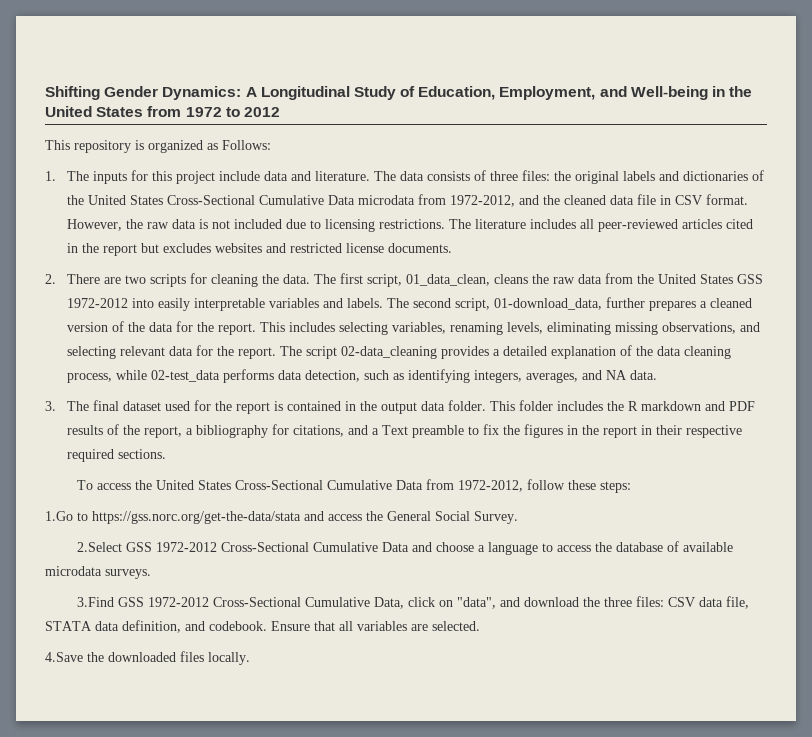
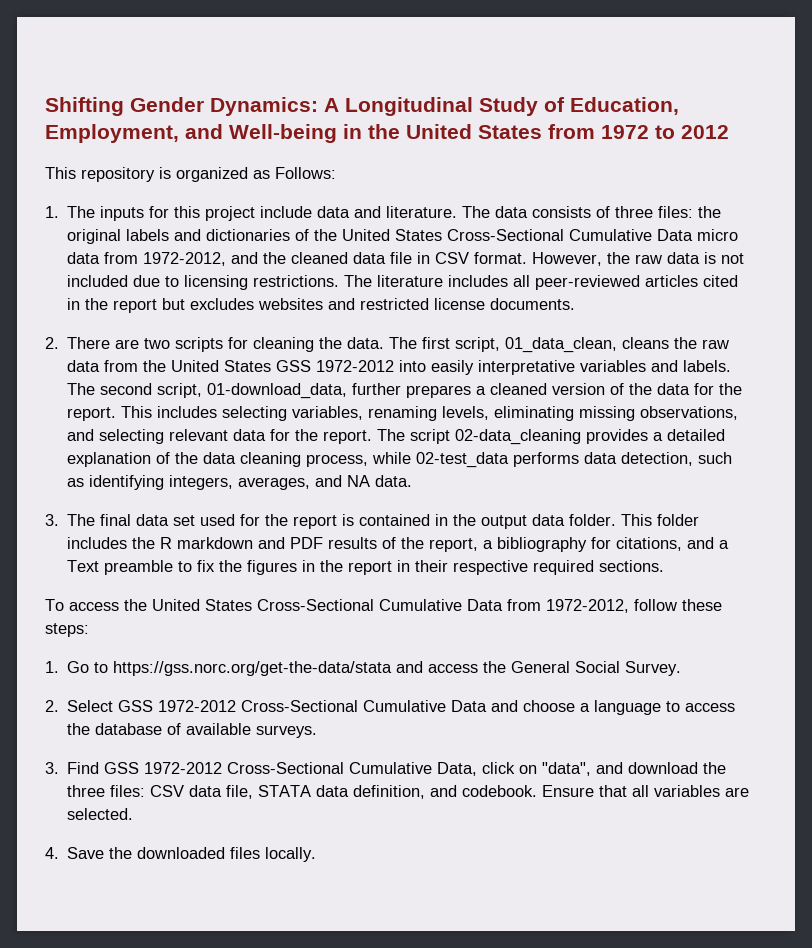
[357,195,415,205] microdata -> [697,229,739,241] [67,252,101,264] micro data
[193,298,265,311] interpretable -> [478,360,576,375] interpretative
[122,401,161,411] dataset -> [136,514,196,526] data set
[45,511,73,521] 1.Go -> [45,661,90,673] 1. Go
[77,542,123,552] 2.Select -> [45,700,114,712] 2. Select
[45,566,102,576] microdata -> (252, 729) none
[77,597,115,607] 3.Find -> [45,762,100,774] 3. Find
[45,652,83,662] 4.Save -> [45,847,105,859] 4. Save

